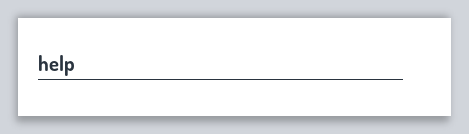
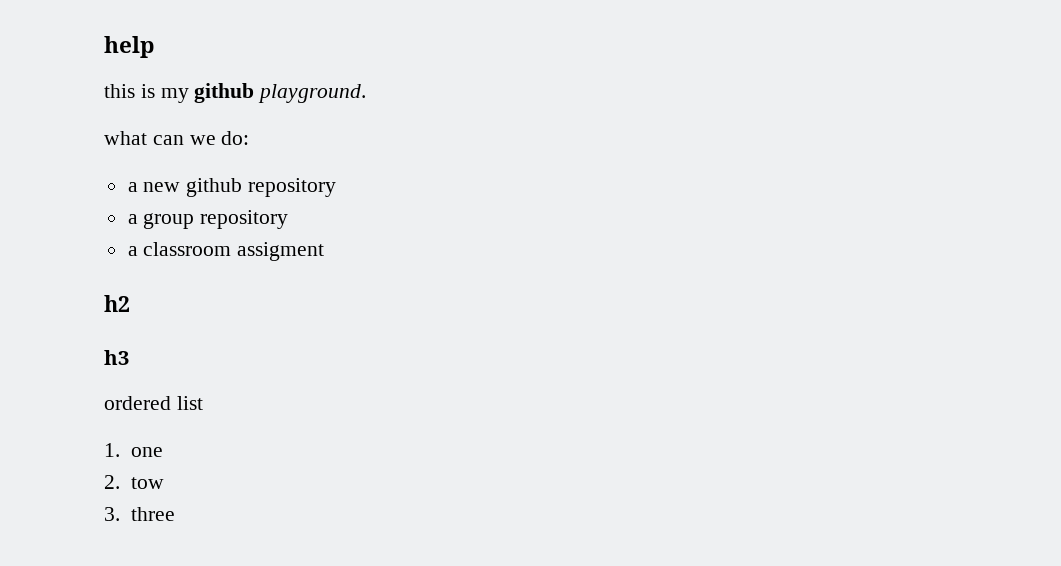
(75, 65) none -> [104,83,367,103] [104,131,250,145] [127,178,337,197] [127,210,289,229] [127,242,325,261] [104,295,130,312] [104,350,129,365] [104,396,203,410] [104,443,163,457] [104,475,164,489] [104,507,175,521] // this is my github playground. // what can we do: // a new github repository // a group repository // a classroom assigment // h2 // h3 // ordered list // 1. one // 2. tow // 3. three

